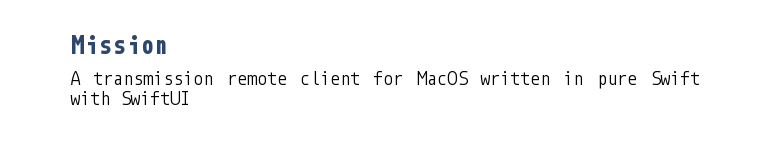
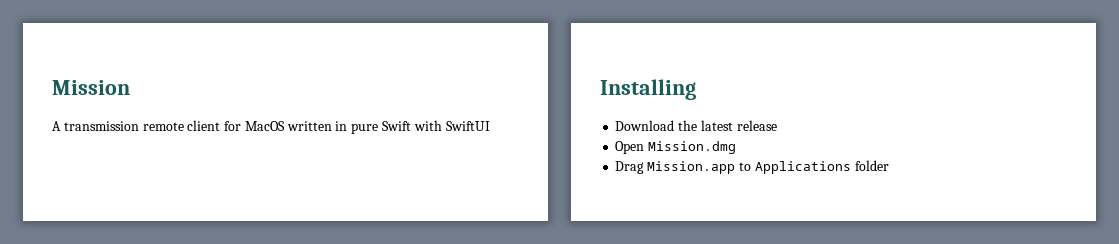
(190, 98) none -> [600,79,696,100] [615,120,777,131] [615,141,737,154] [615,160,889,174] // Installing // Download the latest release // Open Mission.dmg // Drag Mission.app to Applications folder

